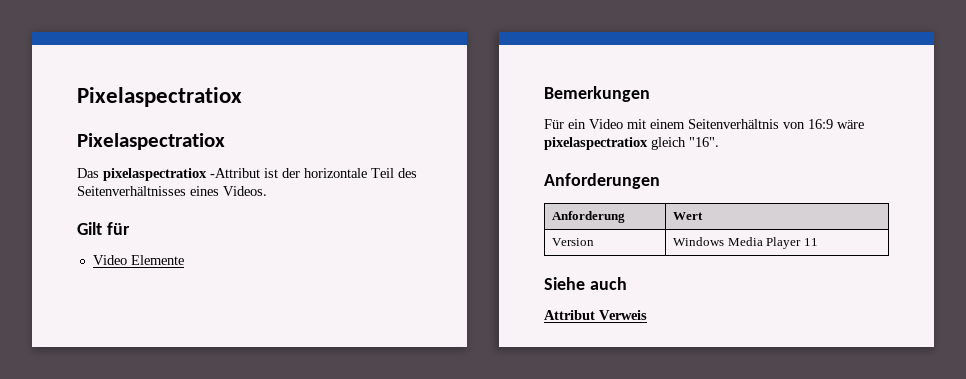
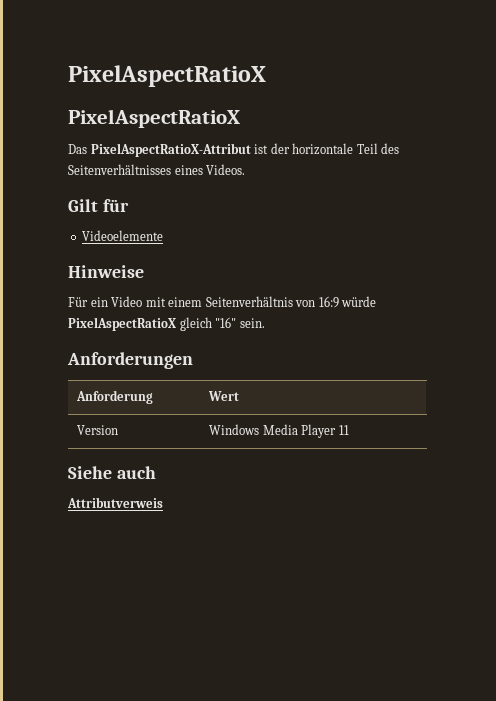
[77,87,242,107] [77,133,225,150] Pixelaspectratiox // Pixelaspectratiox -> [68,65,266,87] [68,109,240,128] PixelAspectRatioX // PixelAspectRatioX
[103,168,260,181] pixelaspectratiox -Attribut -> [90,143,251,157] PixelAspectRatioX-Attribut
[92,255,184,265] [544,86,650,102] Video Elemente // Bemerkungen -> [82,230,164,241] [68,265,144,278] Videoelemente // Hinweise
[837,120,864,129] [544,137,719,150] wäre pixelaspectratiox gleich "16". -> [341,296,377,307] [68,317,265,331] würde PixelAspectRatioX gleich "16" sein.
[544,310,647,320] Attribut Verweis -> [67,497,163,508] Attributverweis

